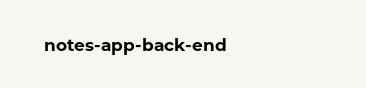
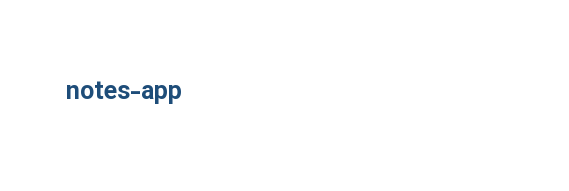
[44,38,227,55] notes-app-back-end -> [66,81,182,104] notes-app

